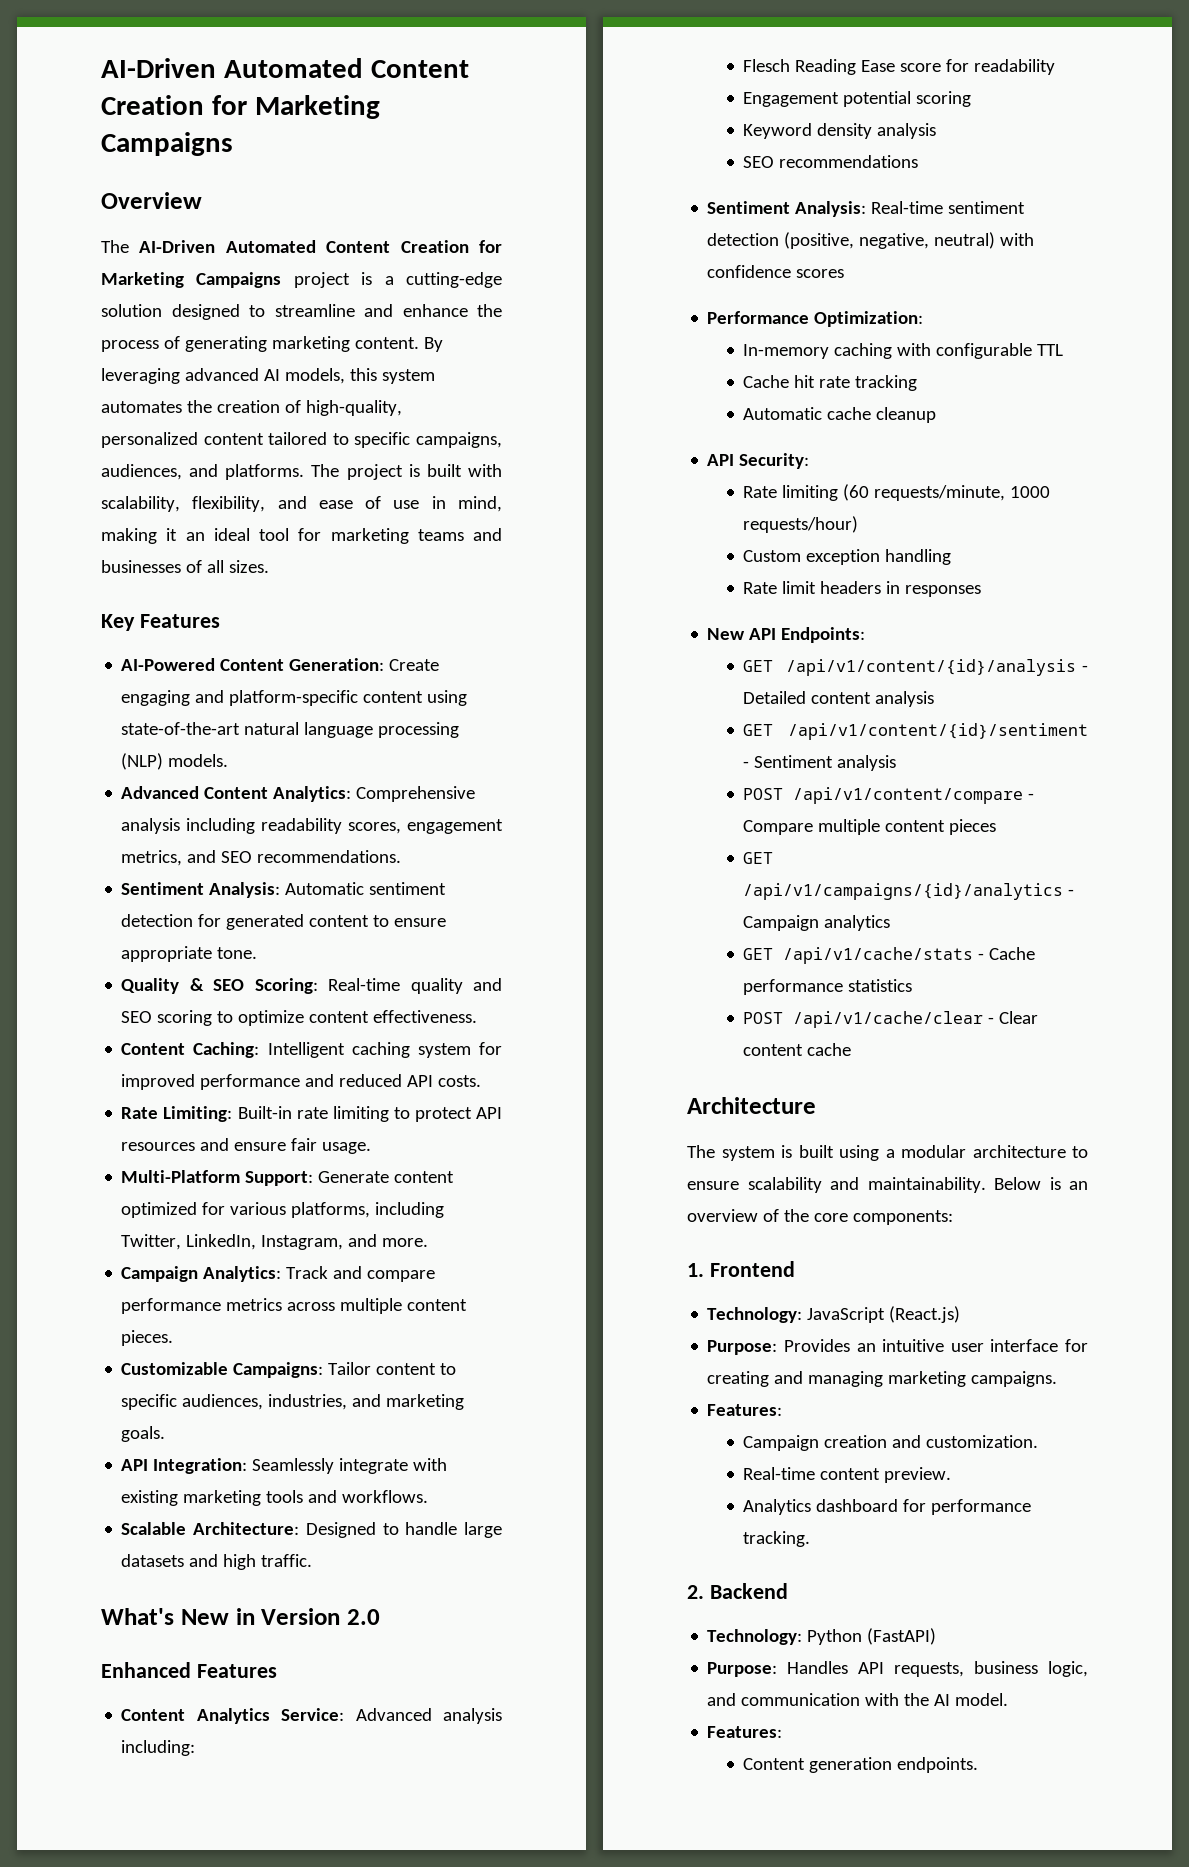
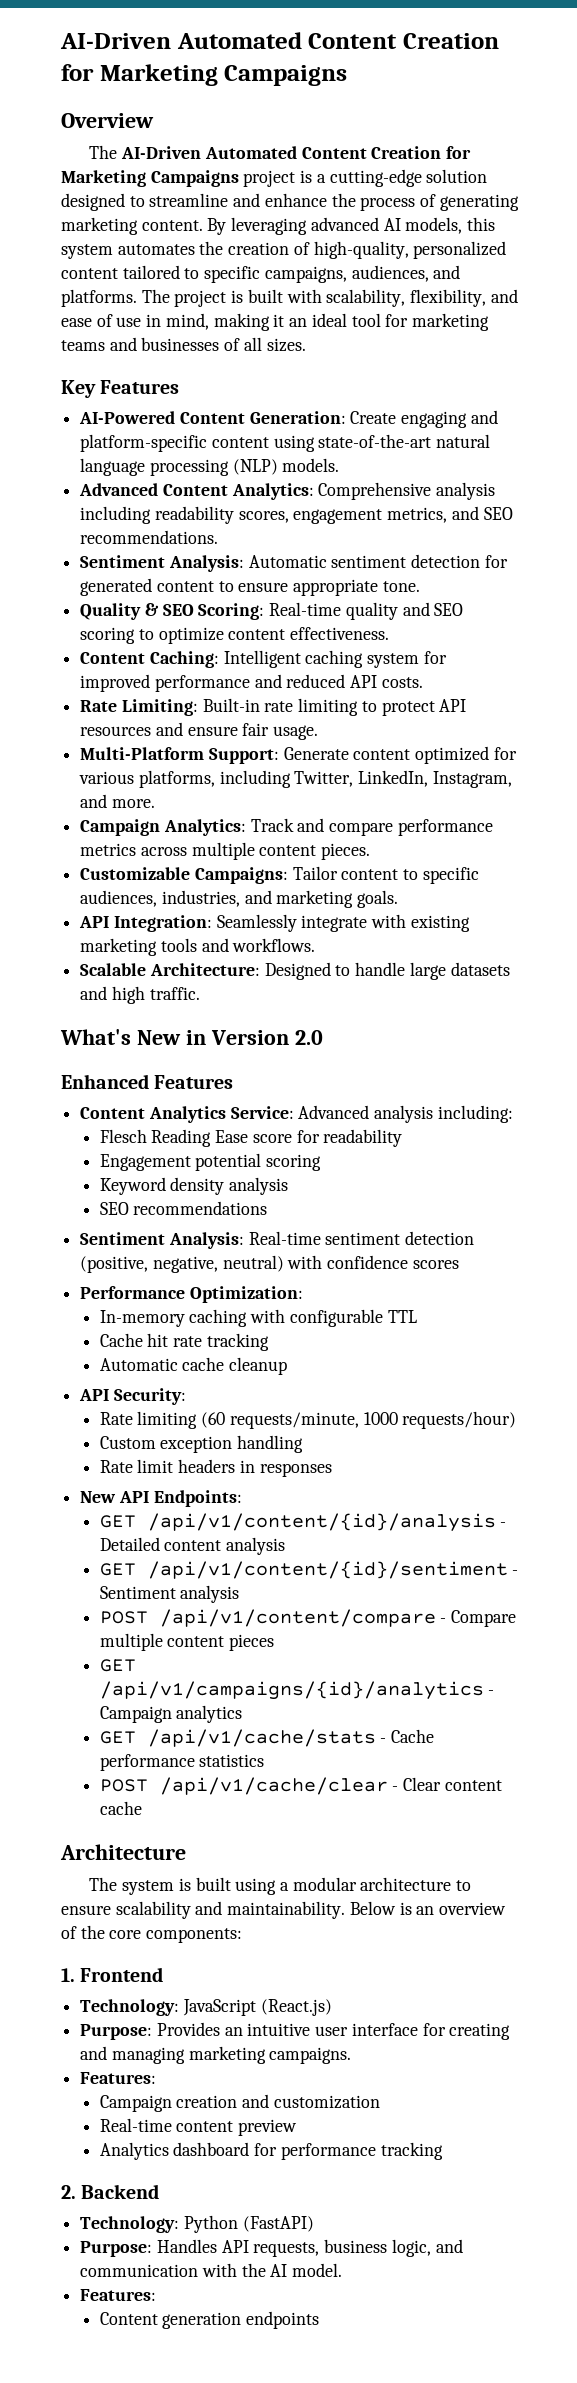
[926,1435,1039,1448] customization. -> [273,2095,380,2109] customization
[884,1467,952,1483] preview. -> [238,2119,298,2136] preview
[743,1531,811,1547] tracking. -> [380,2142,443,2160] tracking
[897,1757,979,1773] endpoints. -> [246,2311,320,2329] endpoints

